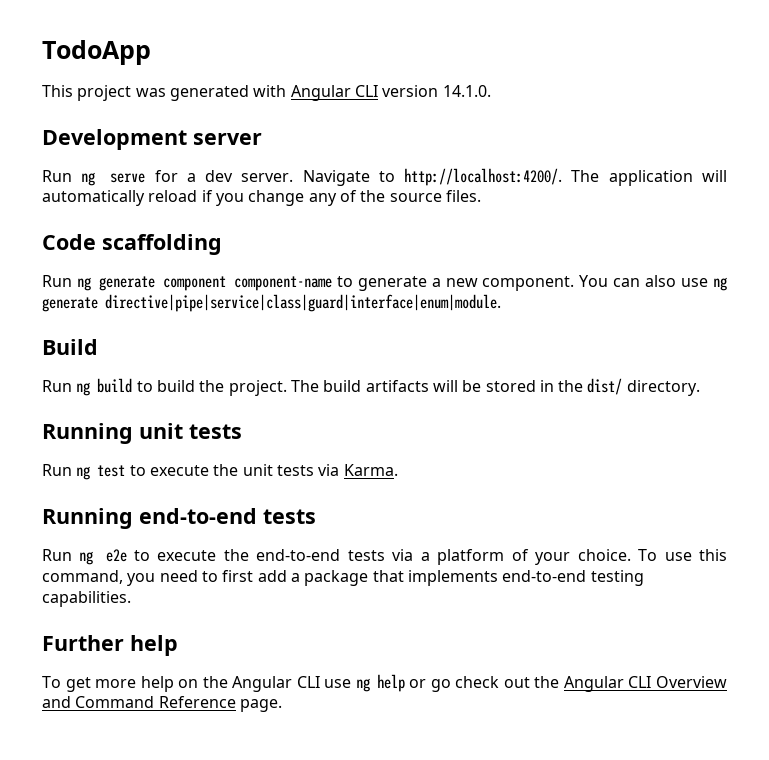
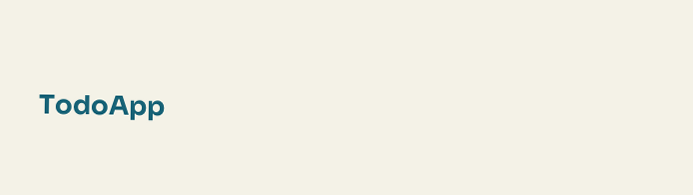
[42,85,491,101] [42,129,262,150] [42,168,727,186] [42,190,481,206] [42,234,222,255] [42,275,728,291] [42,294,501,312] [42,339,98,355] [42,378,700,396] [42,423,242,444] [42,464,398,480] [42,508,316,529] [42,549,728,565] [42,570,644,586] [42,591,131,607] [42,635,178,656] [42,674,728,692] [42,696,282,712] // This project was generated with Angular CLI version 14.1.0. // Development server // Run ng serve for a dev server. Navigate to http://localhost:4200/. The application will automatically reload if you change any of the source files. // Code scaffolding // Run ng generate component component-name to generate a new component. You can also use ng generate directive|pipe|service|class|guard|interface|enum|module. // Build // Run ng build to build the project. The build artifacts will be stored in the dist/ directory. // Running unit tests // Run ng test to execute the unit tests via Karma. // Running end-to-end tests // Run ng e2e to execute the end-to-end tests via a platform of your choice. To use this command, you need to first add a package that implements end-to-end testing capabilities. // Further help // To get more help on the Angular CLI use ng help or go check out the Angular CLI Overview and Command Reference page. -> (165, 108) none

